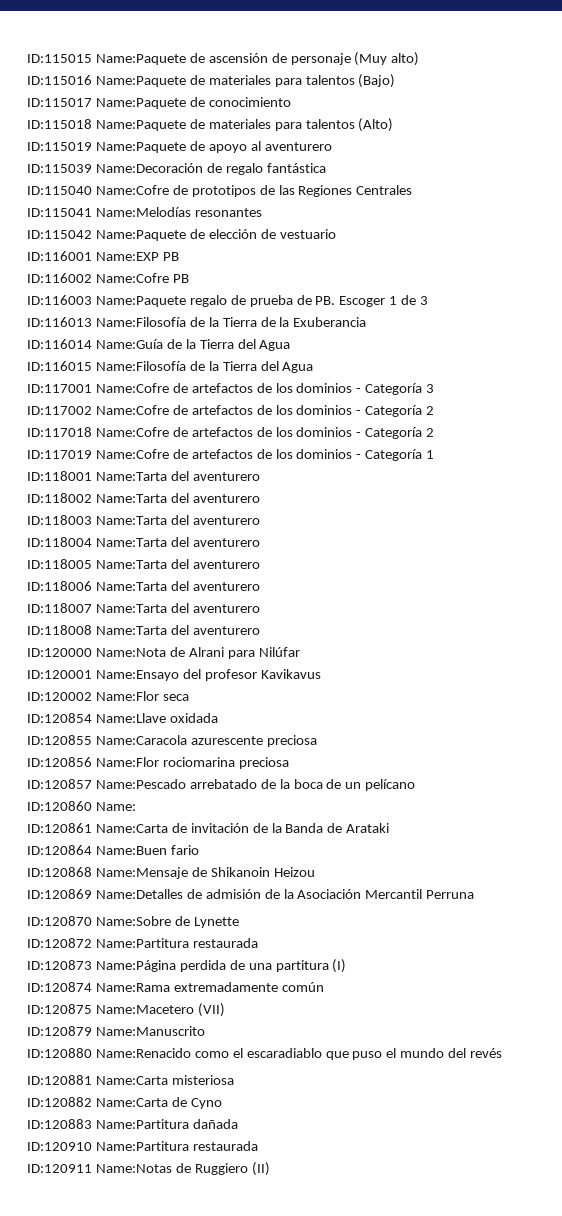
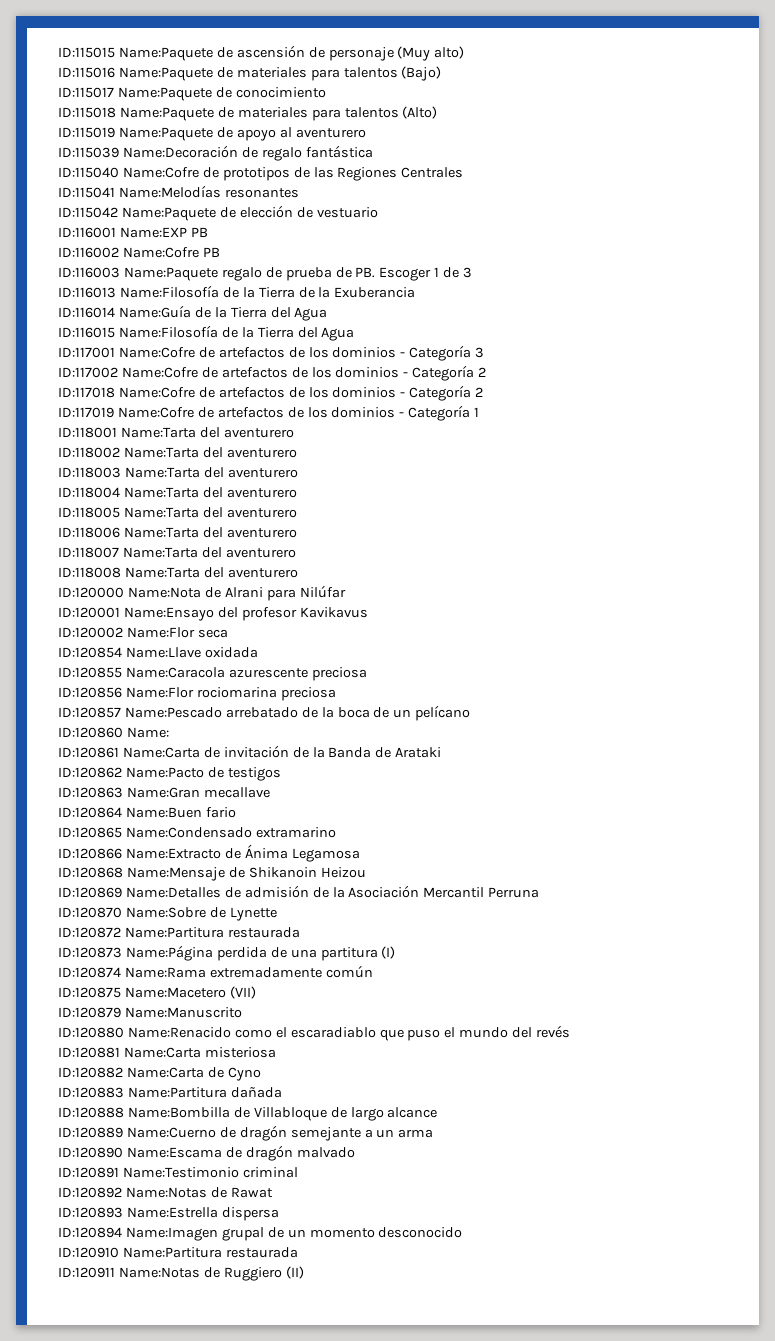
[27,845,199,855] ID:120864 Name:Buen fario -> [58,767,281,781] [58,787,270,798] [58,807,236,818] [58,827,336,838] [58,844,360,862] ID:120862 Name:Pacto de testigos // ID:120863 Name:Gran mecallave // ID:120864 Name:Buen fario // ID:120865 Name:Condensado extramarino // ID:120866 Name:Extracto de Ánima Legamosa
(238, 1124) none -> [58,1107,438,1121] [58,1125,434,1141] [58,1145,355,1161] [58,1167,298,1178] [58,1187,273,1198] [58,1207,279,1221] [58,1227,463,1241] // ID:120888 Name:Bombilla de Villabloque de largo alcance // ID:120889 Name:Cuerno de dragón semejante a un arma // ID:120890 Name:Escama de dragón malvado // ID:120891 Name:Testimonio criminal // ID:120892 Name:Notas de Rawat // ID:120893 Name:Estrella dispersa // ID:120894 Name:Imagen grupal de un momento desconocido

